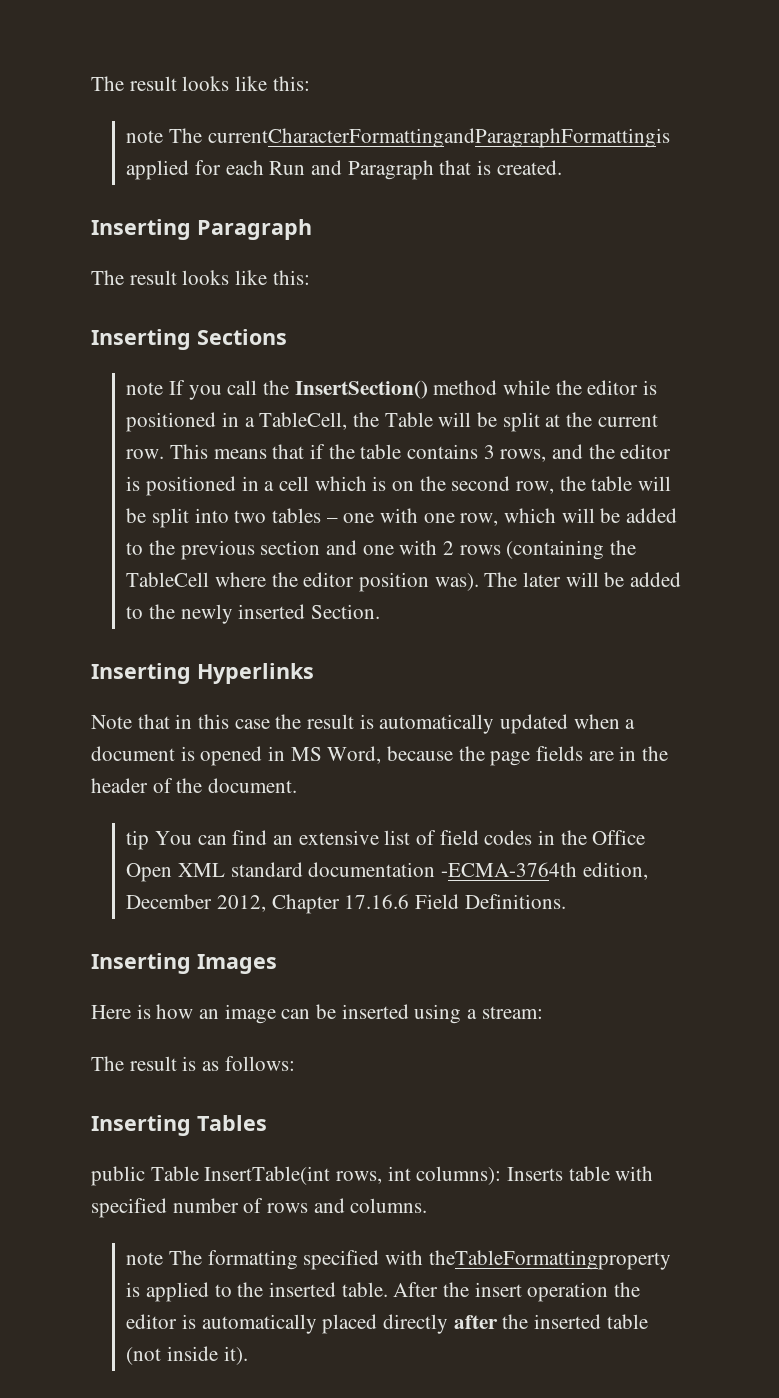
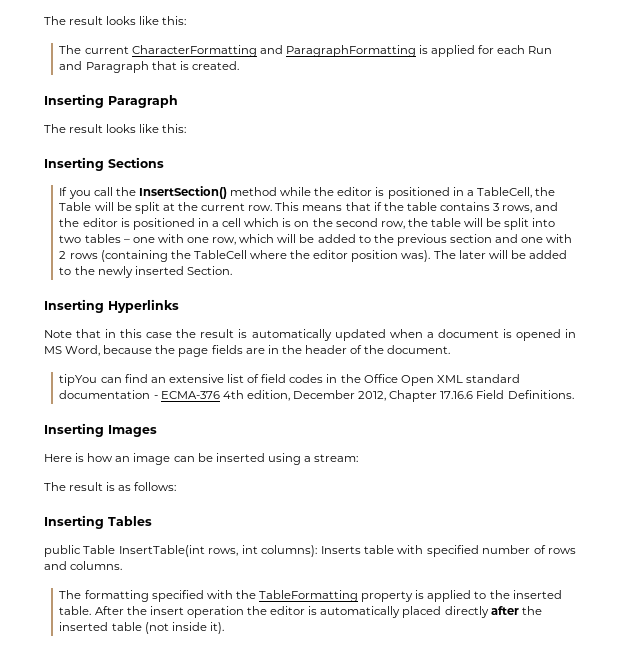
[91,76,310,91] [126,128,670,148] The result looks like this: // note The currentCharacterFormattingandParagraphFormattingis -> [44,16,187,25] [59,45,428,57] The result looks like this: // The current CharacterFormatting and ParagraphFormatting is
[126,382,164,395] note -> (164, 162) none
[126,830,192,850] tip You -> [59,374,98,386] tipYou
[441,862,578,877] -ECMA-3764th -> [153,390,244,399] - ECMA-376 4th
[126,1252,164,1265] note -> (123, 565) none
[428,1250,671,1270] theTableFormattingproperty -> [235,590,414,602] the TableFormatting property

